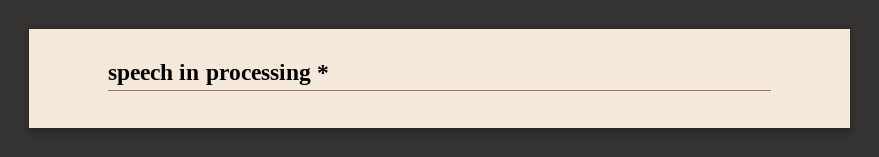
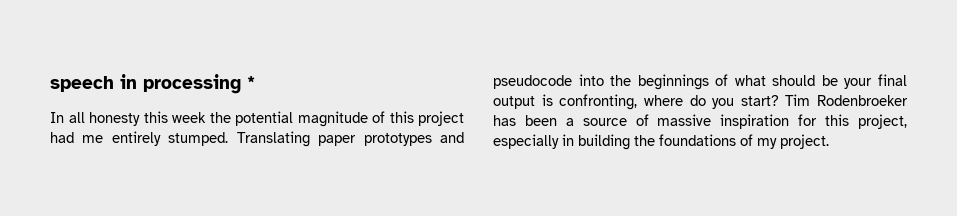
(330, 72) none -> [50,111,464,127] [50,131,464,147] [493,74,907,90] [493,94,908,110] [493,114,907,129] [493,134,829,150] // In all honesty this week the potential magnitude of this project had me entirely stumped. Translating paper prototypes and pseudocode into the beginnings of what should be your final output is confronting, where do you start? Tim Rodenbroeker has been a source of massive inspiration for this project, especially in building the foundations of my project.

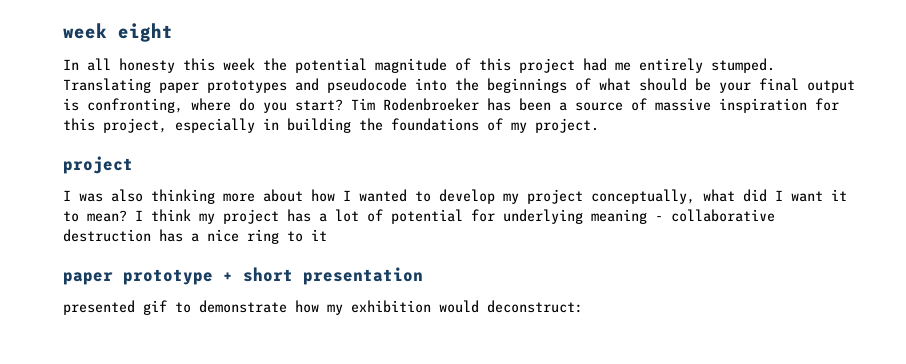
[50,74,255,94] speech in processing * -> [63,23,173,42] week eight
(829, 141) none -> [63,156,133,174] [63,189,847,204] [63,209,775,224] [63,229,327,244] [63,267,423,285] [63,300,583,315] // project // I was also thinking more about how I wanted to develop my project conceptually, what did I want it to mean? I think my project has a lot of potential for underlying meaning - collaborative destruction has a nice ring to it // paper prototype + short presentation // presented gif to demonstrate how my exhibition would deconstruct:

